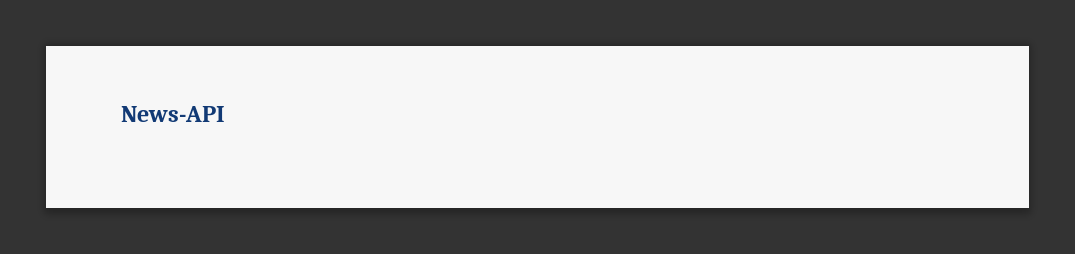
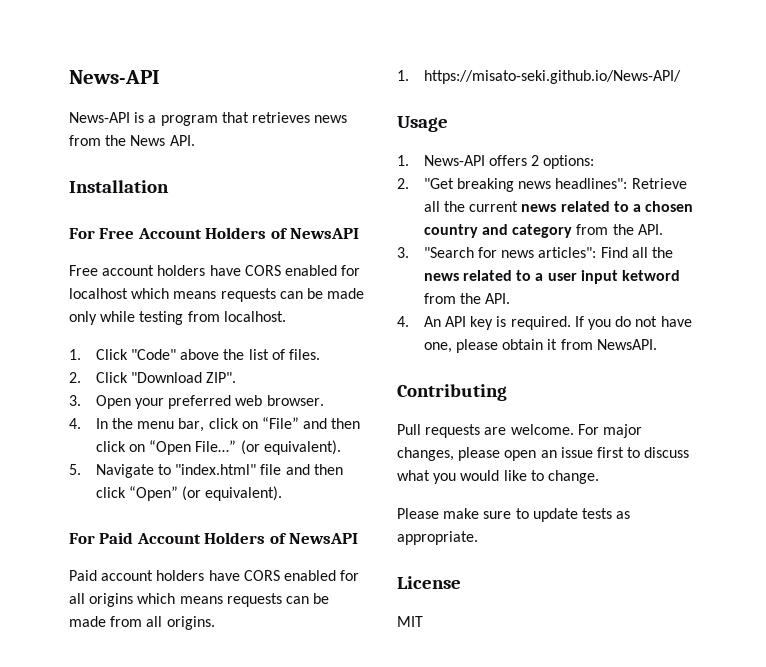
[121,106,225,122] News-API -> [69,70,160,84] [69,112,348,126] [69,135,195,146] [69,180,169,193] [69,227,360,239] [69,265,361,276] [69,288,365,302] [69,311,286,325] [69,349,320,360] [69,372,237,383] [69,395,324,409] [69,417,361,432] [95,440,341,455] [69,464,343,478] [95,486,283,501] [69,532,359,544] [69,570,360,581] [69,593,330,607] [69,616,215,630] [397,70,681,84] [397,116,448,132] [397,155,595,169] [397,178,687,192] [423,201,694,212] [423,224,663,238] [397,247,673,258] [423,270,680,284] [423,293,511,304] [397,316,692,330] [423,339,657,353] [397,384,507,401] [397,424,642,438] [397,447,690,461] [397,470,599,484] [397,508,631,522] [397,531,478,545] [397,576,461,589] [397,616,423,627] News-API // News-API is a program that retrieves news from the News API. // Installation // For Free Account Holders of NewsAPI // Free account holders have CORS enabled for localhost which means requests can be made only while testing from localhost. // 1. Click "Code" above the list of files. // 2. Click "Download ZIP". // 3. Open your preferred web browser. // 4. In the menu bar, click on “File” and then click on “Open File…” (or equivalent). // 5. Navigate to "index.html" file and then click “Open” (or equivalent). // For Paid Account Holders of NewsAPI // Paid account holders have CORS enabled for all origins which means requests can be made from all origins. // 1. https://misato-seki.github.io/News-API/ // Usage // 1. News-API offers 2 options: // 2. "Get breaking news headlines": Retrieve all the current news related to a chosen country and category from the API. // 3. "Search for news articles": Find all the news related to a user input ketword from the API. // 4. An API key is required. If you do not have one, please obtain it from NewsAPI. // Contributing // Pull requests are welcome. For major changes, please open an issue first to discuss what you would like to change. // Please make sure to update tests as appropriate. // License // MIT

